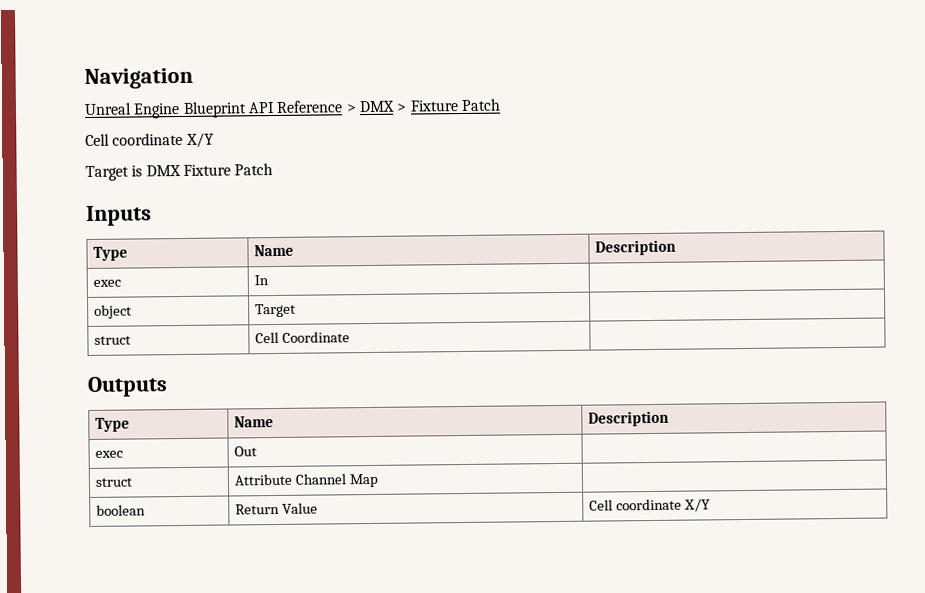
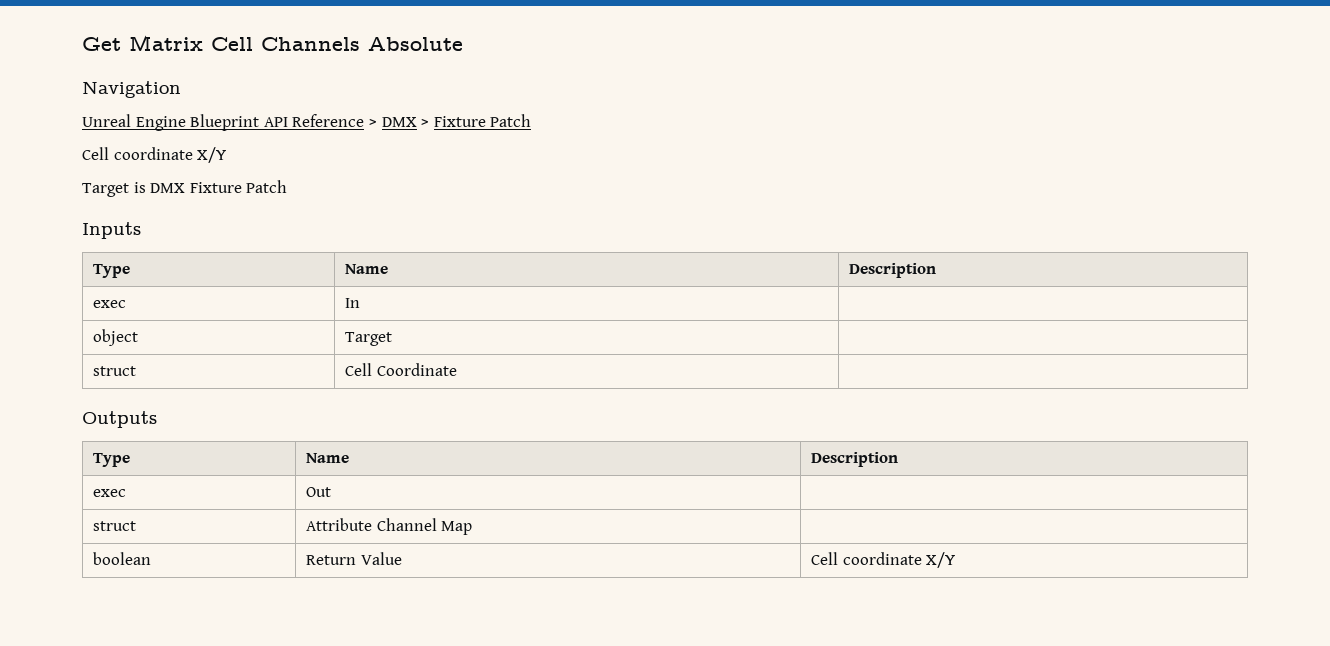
(84, 78) none -> [82,35,463,51] Get Matrix Cell Channels Absolute //

